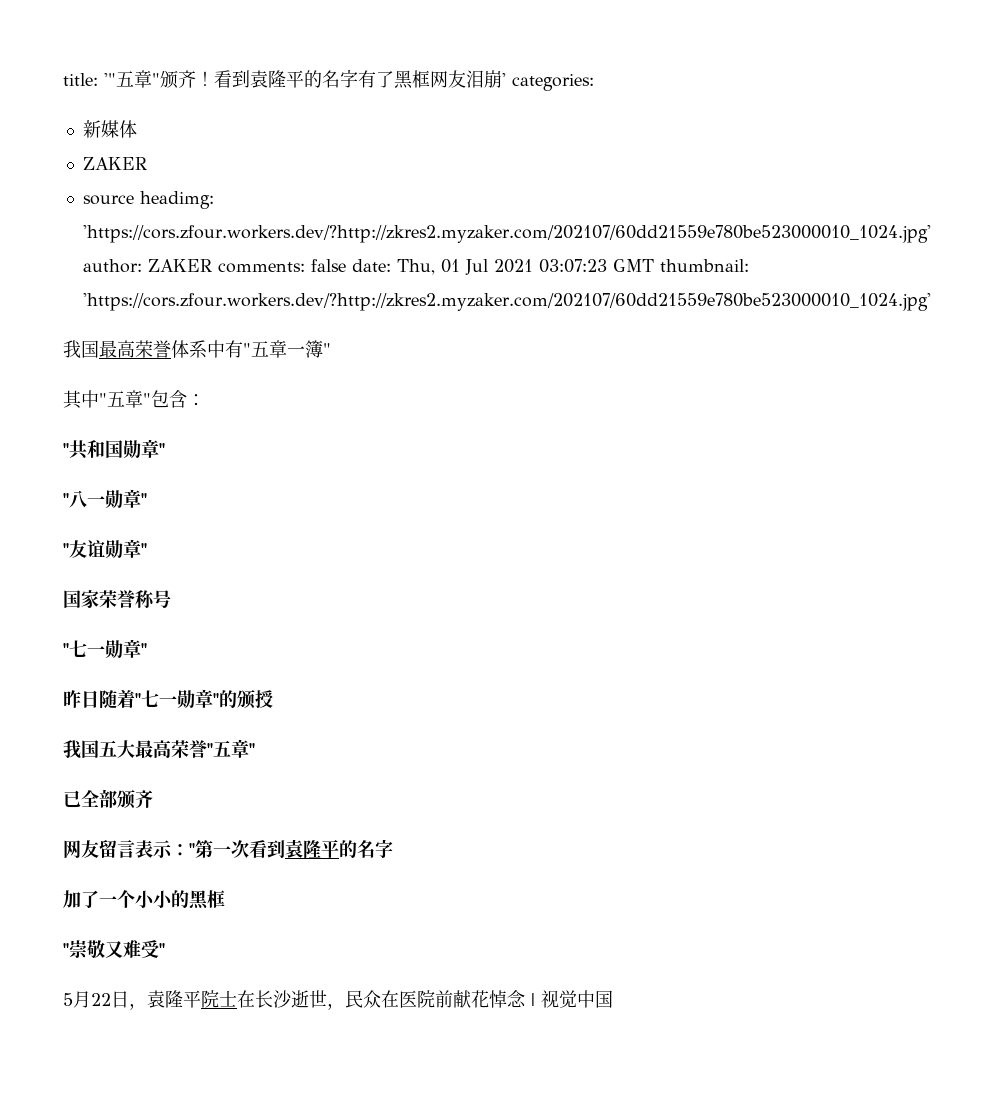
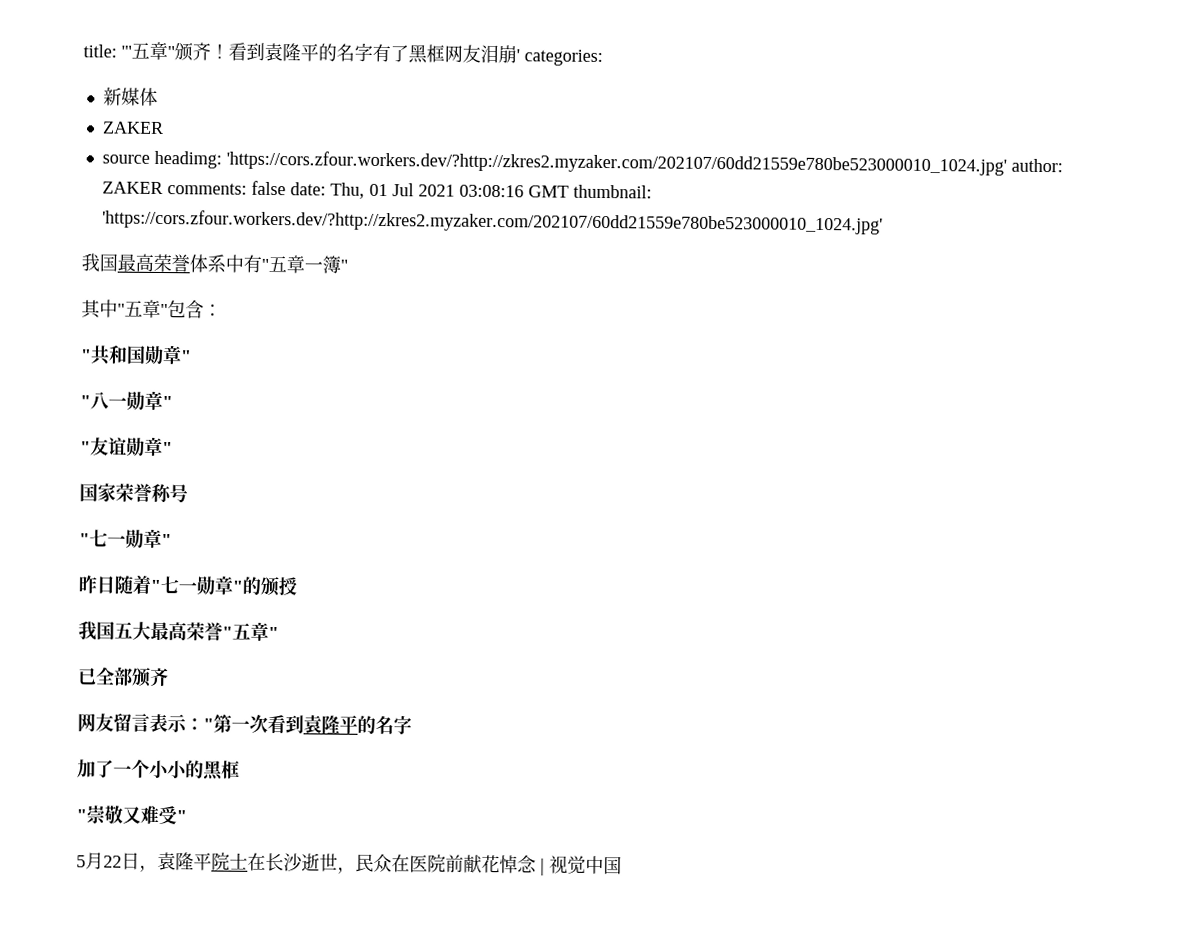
[538,259,607,273] 03:07:23 -> [458,184,524,198] 03:08:16

